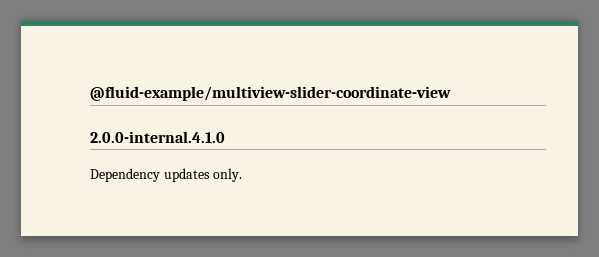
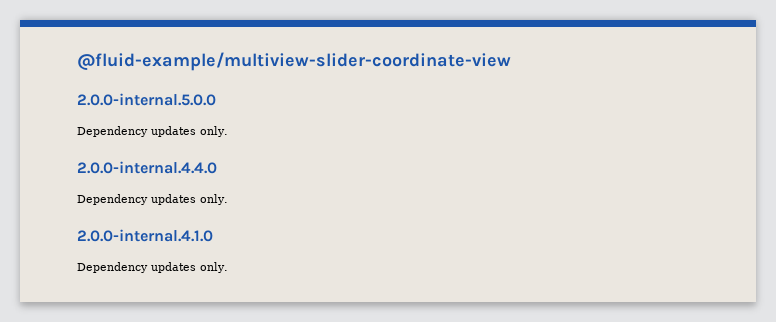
(451, 93) none -> [77,93,216,106] [77,126,228,137] [77,161,217,174] [77,194,228,205] // 2.0.0-internal.5.0.0 // Dependency updates only. // 2.0.0-internal.4.4.0 // Dependency updates only.

